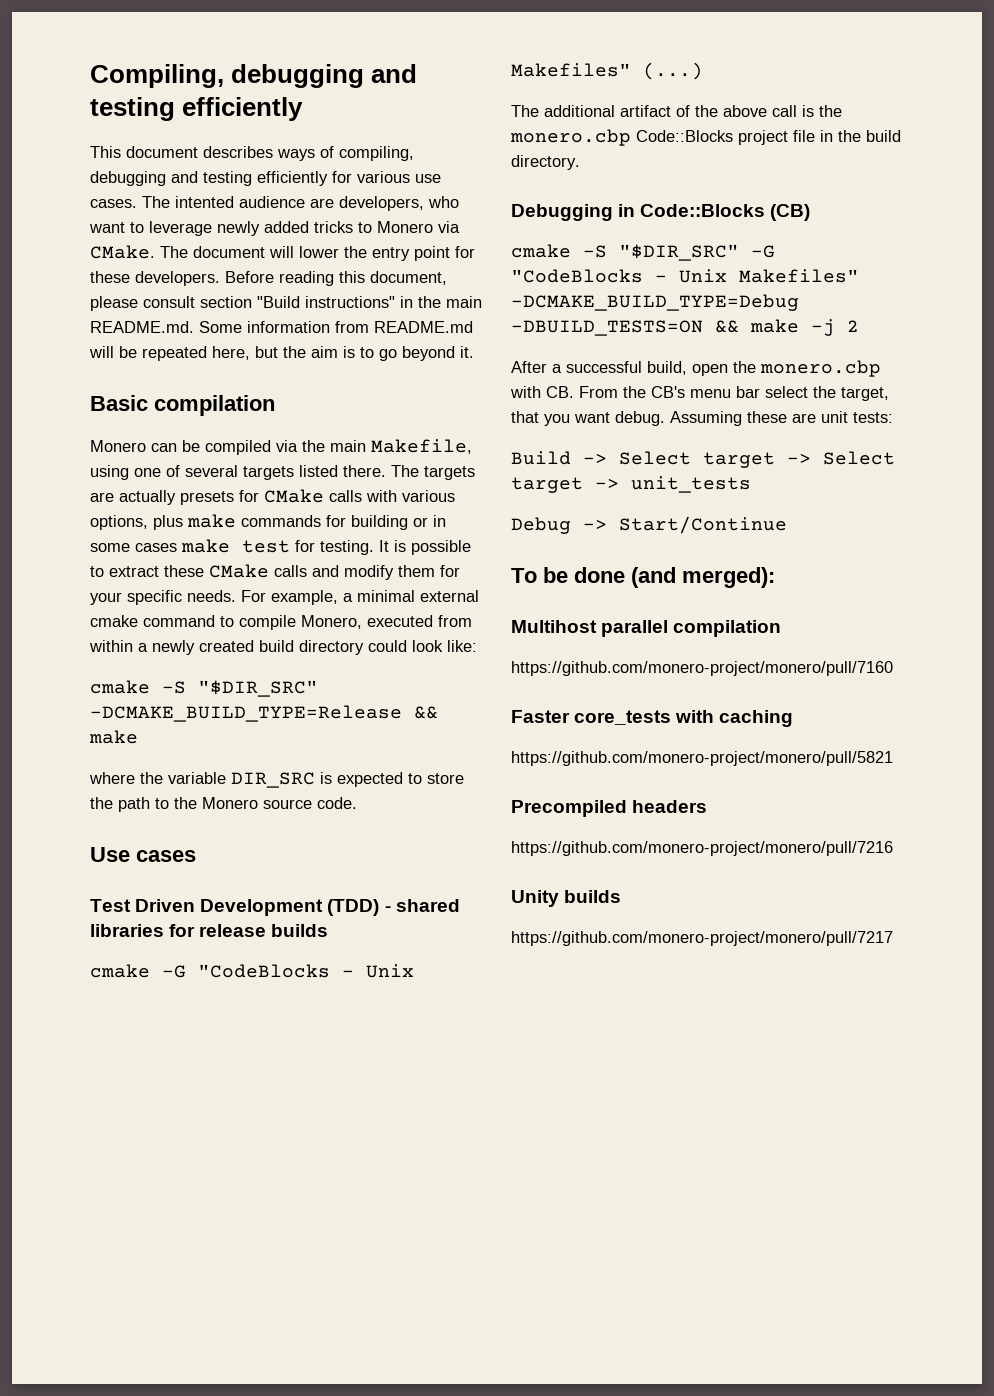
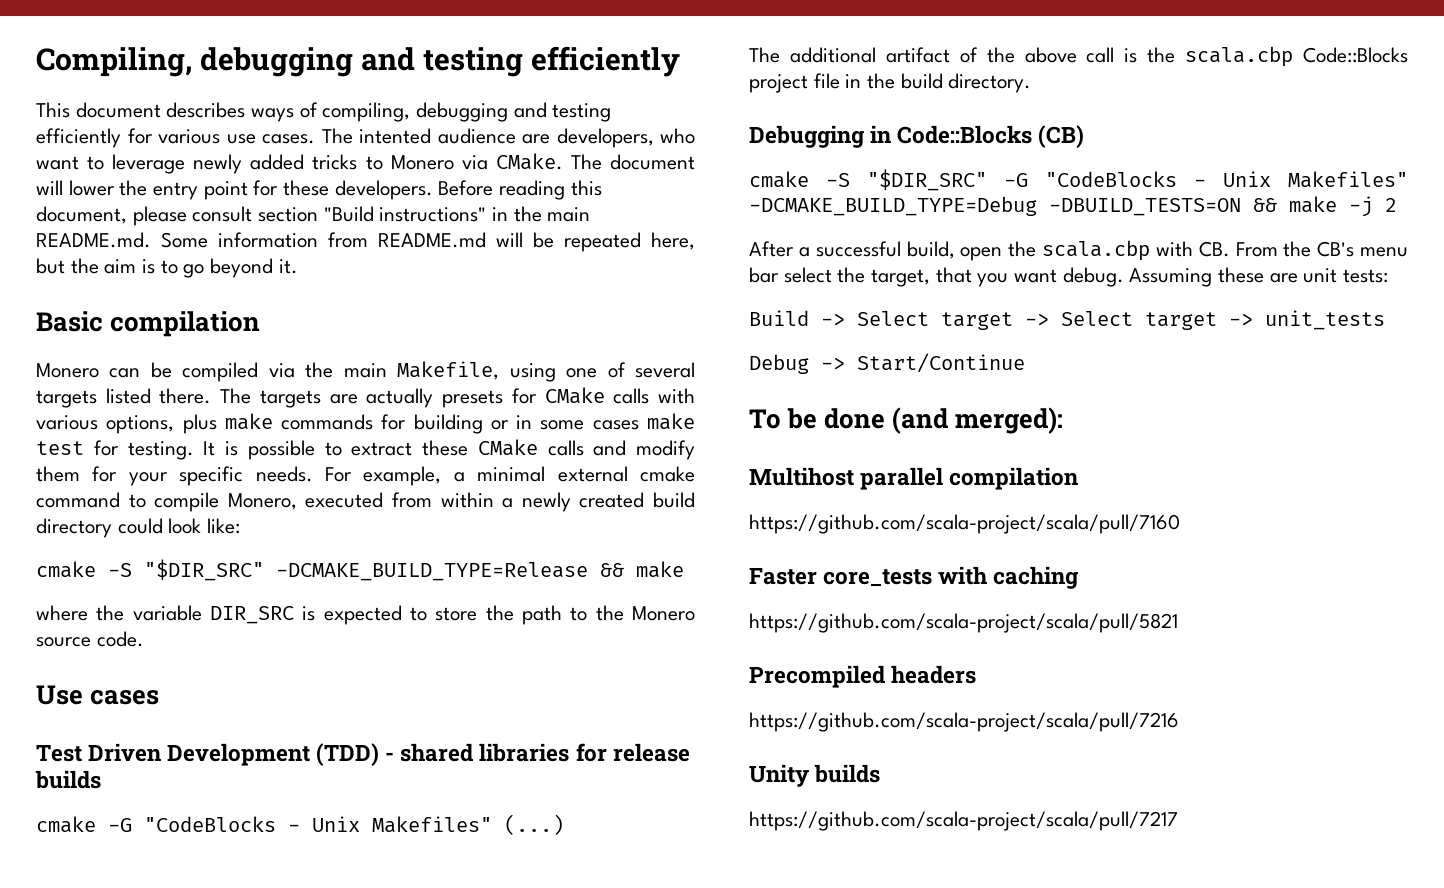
[510,129,631,146] monero.cbp -> [1185,46,1294,67] scala.cbp
[760,360,881,377] monero.cbp -> [1042,240,1150,261] scala.cbp
[511,661,893,676] https://github.com/monero-project/monero/pull/7160 -> [749,514,1180,534] https://github.com/scala-project/scala/pull/7160
[511,751,893,766] https://github.com/monero-project/monero/pull/5821 -> [749,613,1178,633] https://github.com/scala-project/scala/pull/5821
[511,841,893,856] https://github.com/monero-project/monero/pull/7216 -> [749,712,1179,732] https://github.com/scala-project/scala/pull/7216
[511,931,893,946] https://github.com/monero-project/monero/pull/7217 -> [749,811,1178,831] https://github.com/scala-project/scala/pull/7217

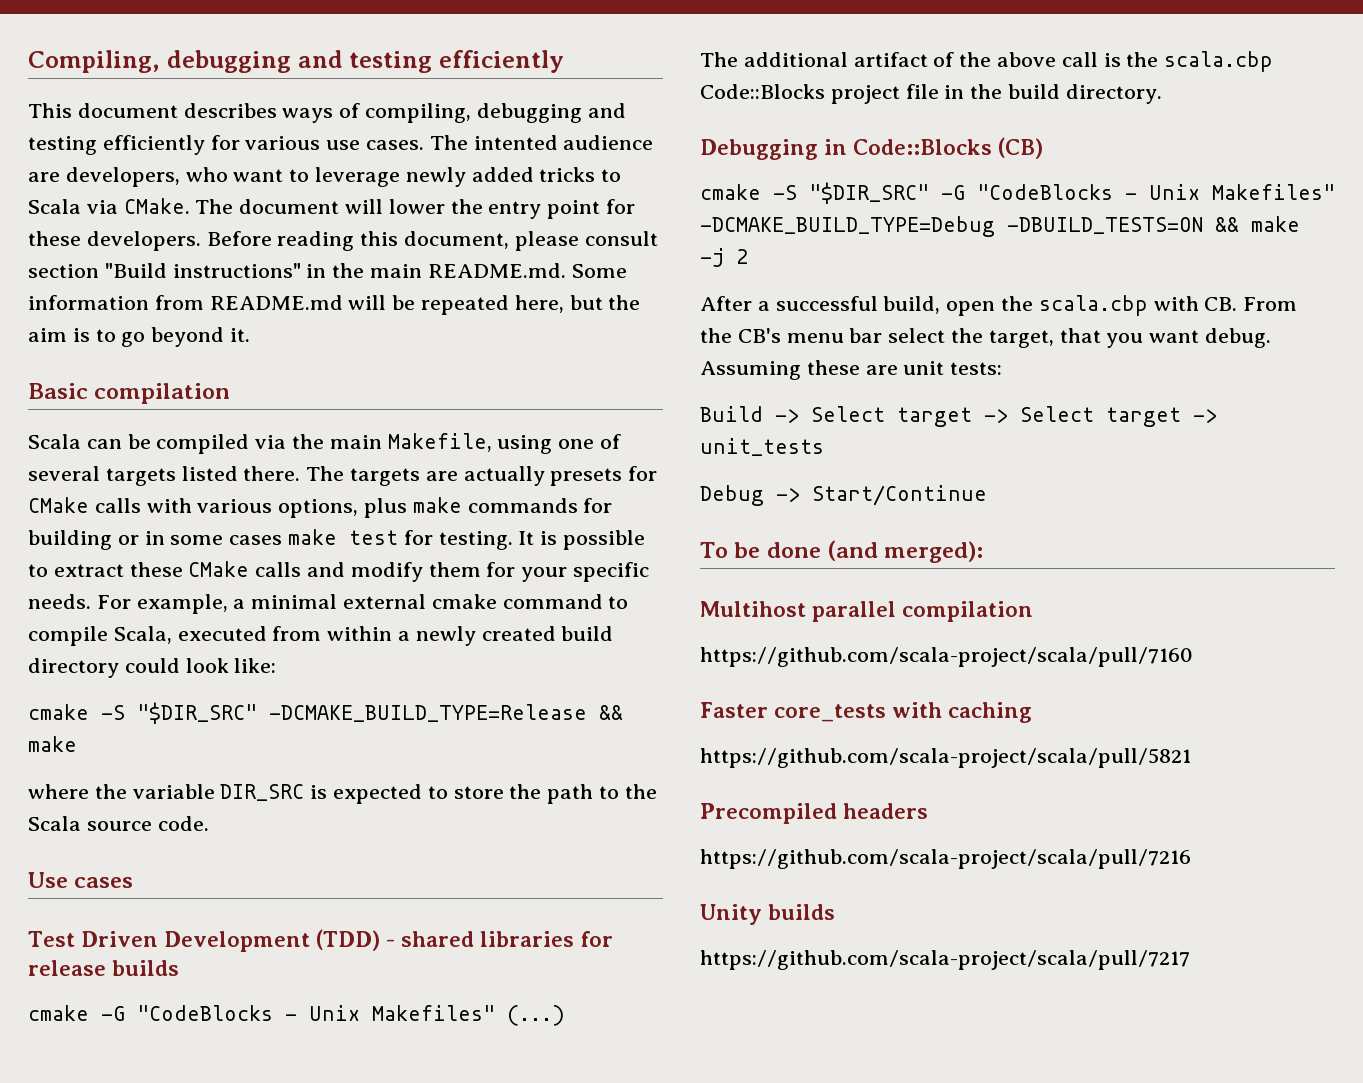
[390,155,454,170] Monero -> [28,199,81,214] Scala
[36,363,99,378] Monero -> [28,434,81,449] Scala
[227,493,297,510] Monero, -> [113,626,172,644] Scala,
[632,606,695,621] Monero -> [28,816,81,831] Scala

